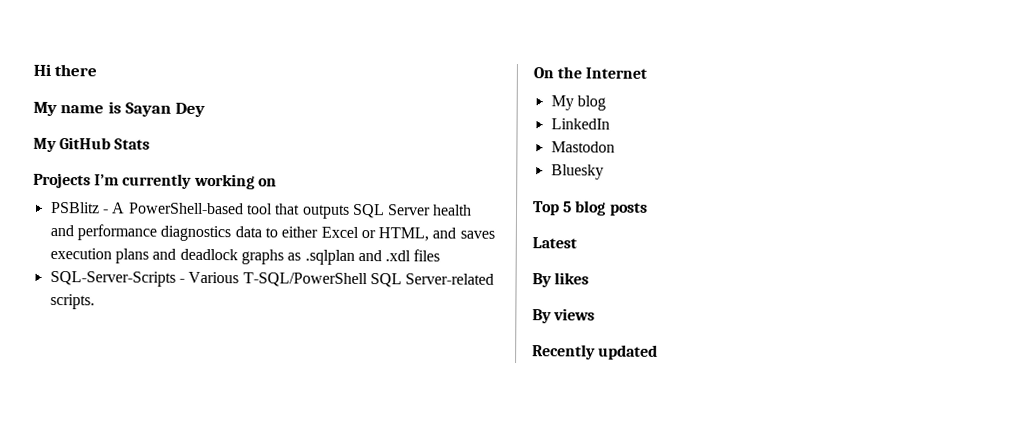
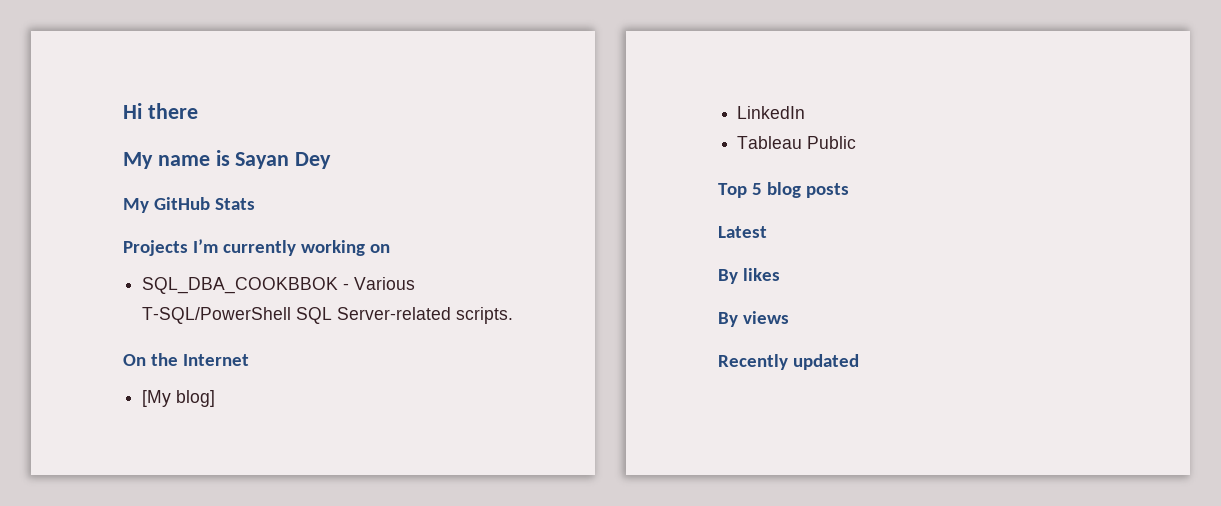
[49,201,473,219] [49,224,495,242] [49,247,441,265] [49,270,176,287] PSBlitz - A PowerShell-based tool that outputs SQL Server health and performance diagnostics data to either Excel or HTML, and saves execution plans and deadlock graphs as .sqlplan and .xdl files // SQL-Server-Scripts -> [142,277,339,294] SQL_DBA_COOKBBOK
[550,95,606,111] My blog -> [142,390,216,407] [My blog]
[550,141,615,153] [550,164,604,180] Mastodon // Bluesky -> [737,136,857,149] Tableau Public

